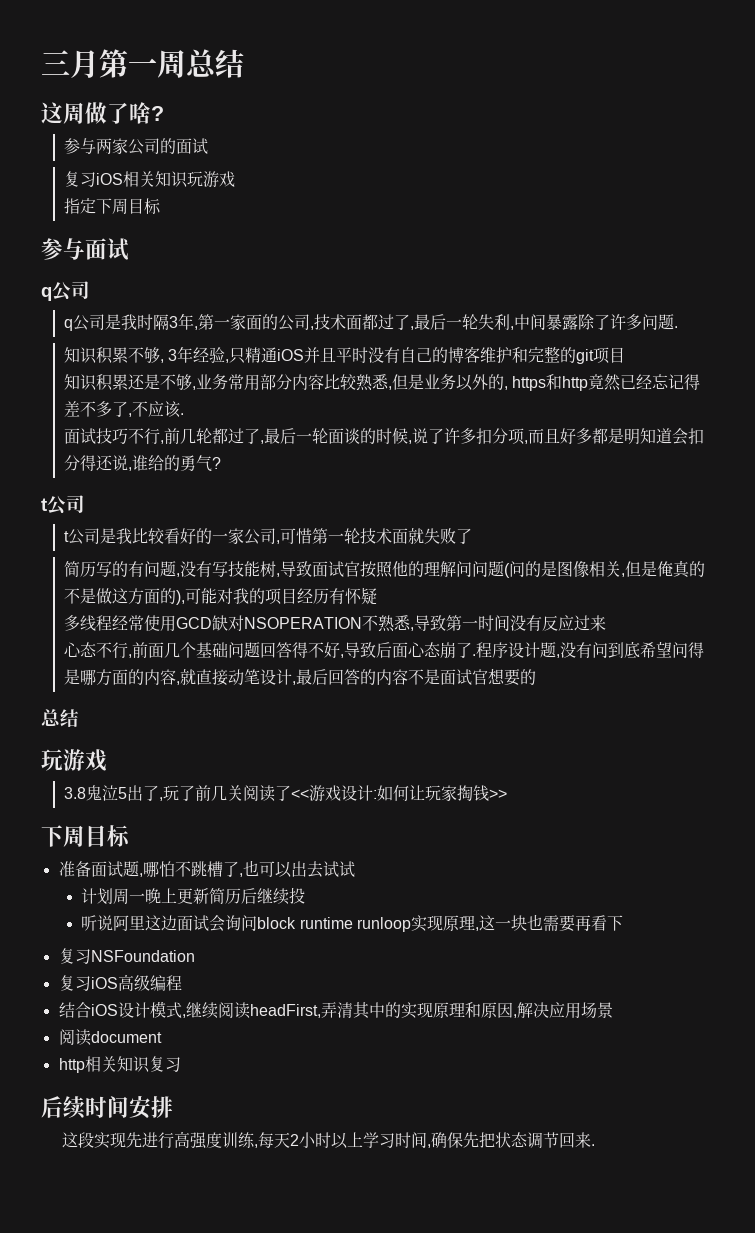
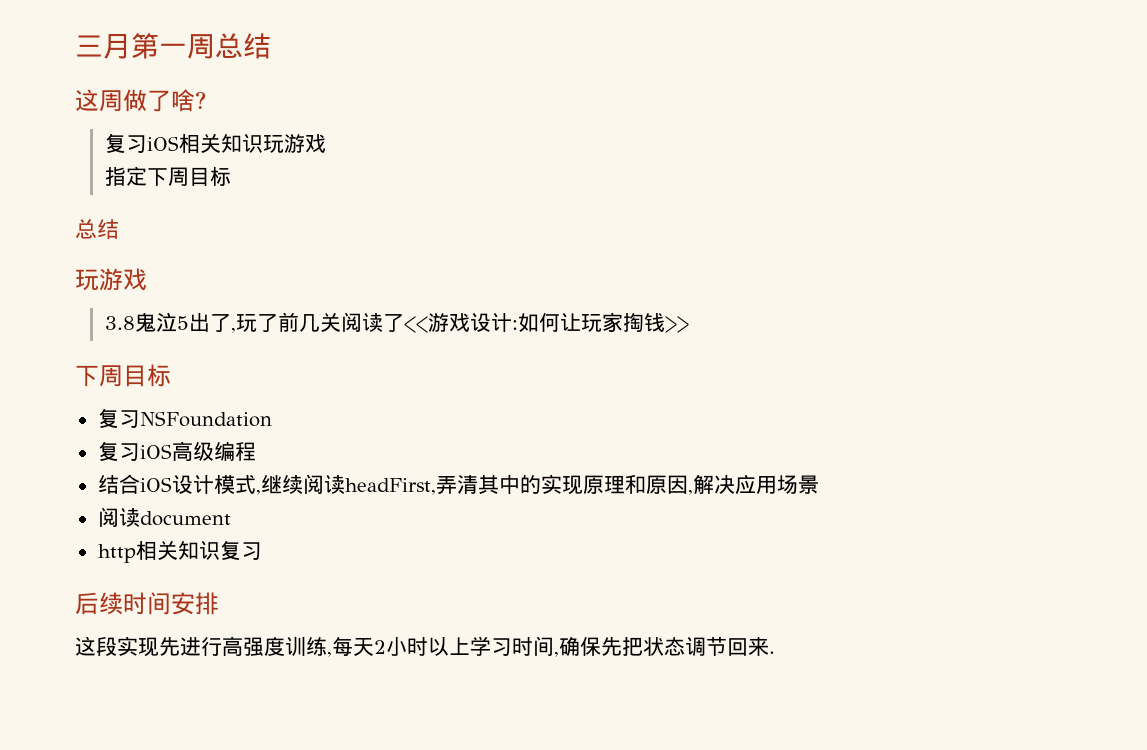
[63,138,208,155] // 参与两家公司的面试 -> (206, 100) none
[41,238,129,261] [41,281,90,301] [63,313,678,331] [63,346,626,364] [63,374,701,391] [63,401,184,418] [63,428,704,445] [63,455,221,472] [41,495,85,515] [63,528,472,545] [63,560,705,578] [63,587,377,605] [63,615,606,632] [63,641,704,659] [63,668,536,686] // 参与面试 // q公司 // q公司是我时隔3年,第一家面的公司,技术面都过了,最后一轮失利,中间暴露除了许多问题. // 知识积累不够, 3年经验,只精通iOS并且平时没有自己的博客维护和完整的git项目 // 知识积累还是不够,业务常用部分内容比较熟悉,但是业务以外的, https和http竟然已经忘记得差不多了,不应该. // 面试技巧不行,前几轮都过了,最后一轮面谈的时候,说了许多扣分项,而且好多都是明知道会扣分得还说,谁给的勇气? // t公司 // t公司是我比较看好的一家公司,可惜第一轮技术面就失败了 // 简历写的有问题,没有写技能树,导致面试官按照他的理解问问题(问的是图像相关,但是俺真的不是做这方面的),可能对我的项目经历有怀疑 // 多线程经常使用GCD缺对NSOPERATION不熟悉,导致第一时间没有反应过来 // 心态不行,前面几个基础问题回答得不好,导致后面心态崩了.程序设计题,没有问到底希望问得是哪方面的内容,就直接动笔设计,最后回答的内容不是面试官想要的 -> (231, 176) none
[58,860,355,878] [81,887,306,905] [81,914,624,932] // 准备面试题,哪怕不跳槽了,也可以出去试试 // 计划周一晚上更新简历后继续投 // 听说阿里这边面试会询问block runtime runloop实现原理,这一块也需要再看下 -> (171, 375) none

